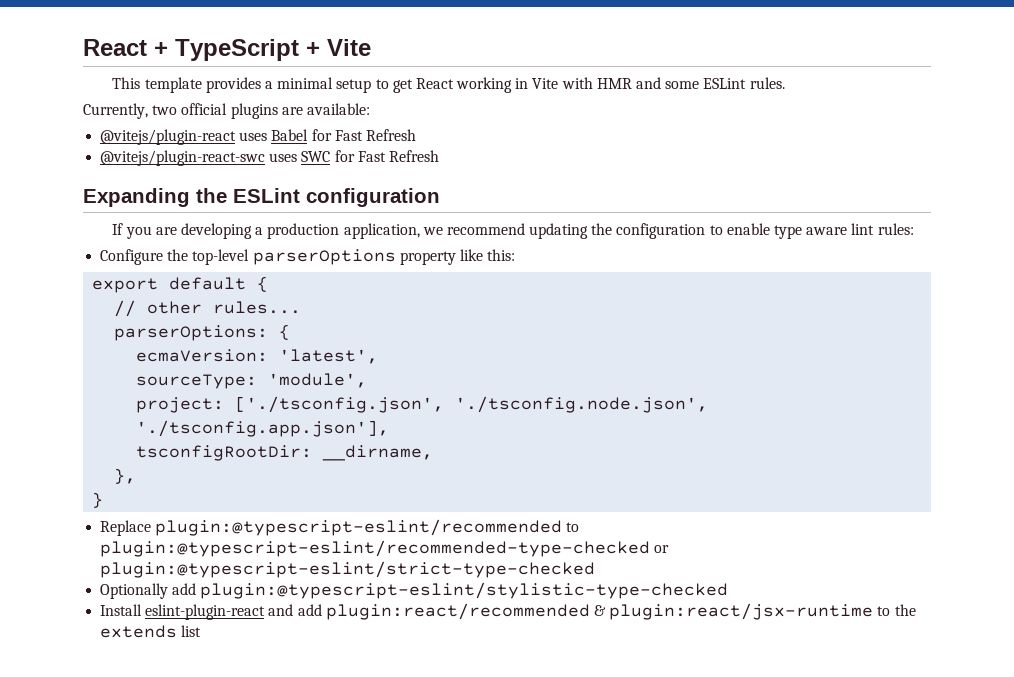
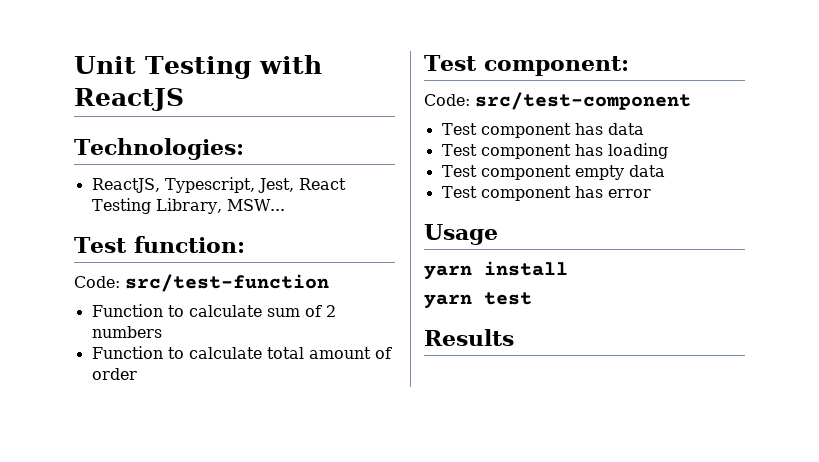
[83,39,371,61] [112,77,785,93] [83,103,370,119] [100,129,416,145] [100,150,439,166] [83,188,440,207] [112,223,914,239] [100,249,516,265] [92,276,269,293] [114,300,302,317] [114,324,291,341] [136,349,379,364] [136,373,368,389] [136,396,709,413] [136,420,390,437] [136,445,434,461] [114,468,137,484] [92,492,104,508] [100,519,580,536] [100,540,670,557] [100,561,596,578] [100,582,729,599] [100,603,916,620] [100,625,202,638] React + TypeScript + Vite // This template provides a minimal setup to get React working in Vite with HMR and some ESLint rules. // Currently, two official plugins are available: // @vitejs/plugin-react uses Babel for Fast Refresh // @vitejs/plugin-react-swc uses SWC for Fast Refresh // Expanding the ESLint configuration // If you are developing a production application, we recommend updating the configuration to enable type aware lint rules: // Configure the top-level parserOptions property like this: // export default { // // other rules... // parserOptions: { // ecmaVersion: 'latest', // sourceType: 'module', // project: ['./tsconfig.json', './tsconfig.node.json', './tsconfig.app.json'], // tsconfigRootDir: __dirname, // }, // } // Replace plugin:@typescript-eslint/recommended to plugin:@typescript-eslint/recommended-type-checked or plugin:@typescript-eslint/strict-type-checked // Optionally add plugin:@typescript-eslint/stylistic-type-checked // Install eslint-plugin-react and add plugin:react/recommended & plugin:react/jsx-runtime to the extends list -> [74,55,322,79] [74,88,184,111] [74,138,244,160] [91,177,346,193] [91,198,285,214] [74,236,245,253] [74,274,329,292] [91,304,336,317] [91,326,162,338] [91,346,392,359] [91,368,137,380] [424,55,629,76] [424,92,691,110] [441,123,644,138] [441,143,668,159] [441,165,665,180] [441,186,651,201] [424,224,498,245] [424,261,568,280] [424,292,532,309] [424,329,514,346] Unit Testing with ReactJS // Technologies: // ReactJS, Typescript, Jest, React Testing Library, MSW... // Test function: // Code: src/test-function // Function to calculate sum of 2 numbers // Function to calculate total amount of order // Test component: // Code: src/test-component // Test component has data // Test component has loading // Test component empty data // Test component has error // Usage // yarn install // yarn test // Results

